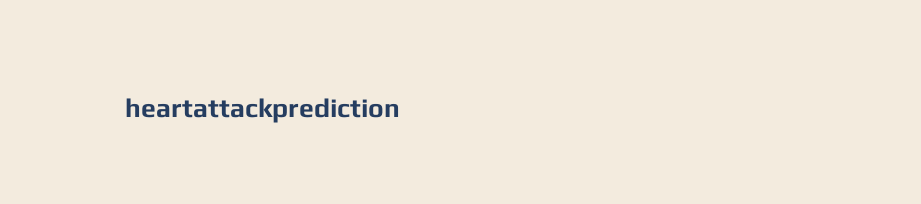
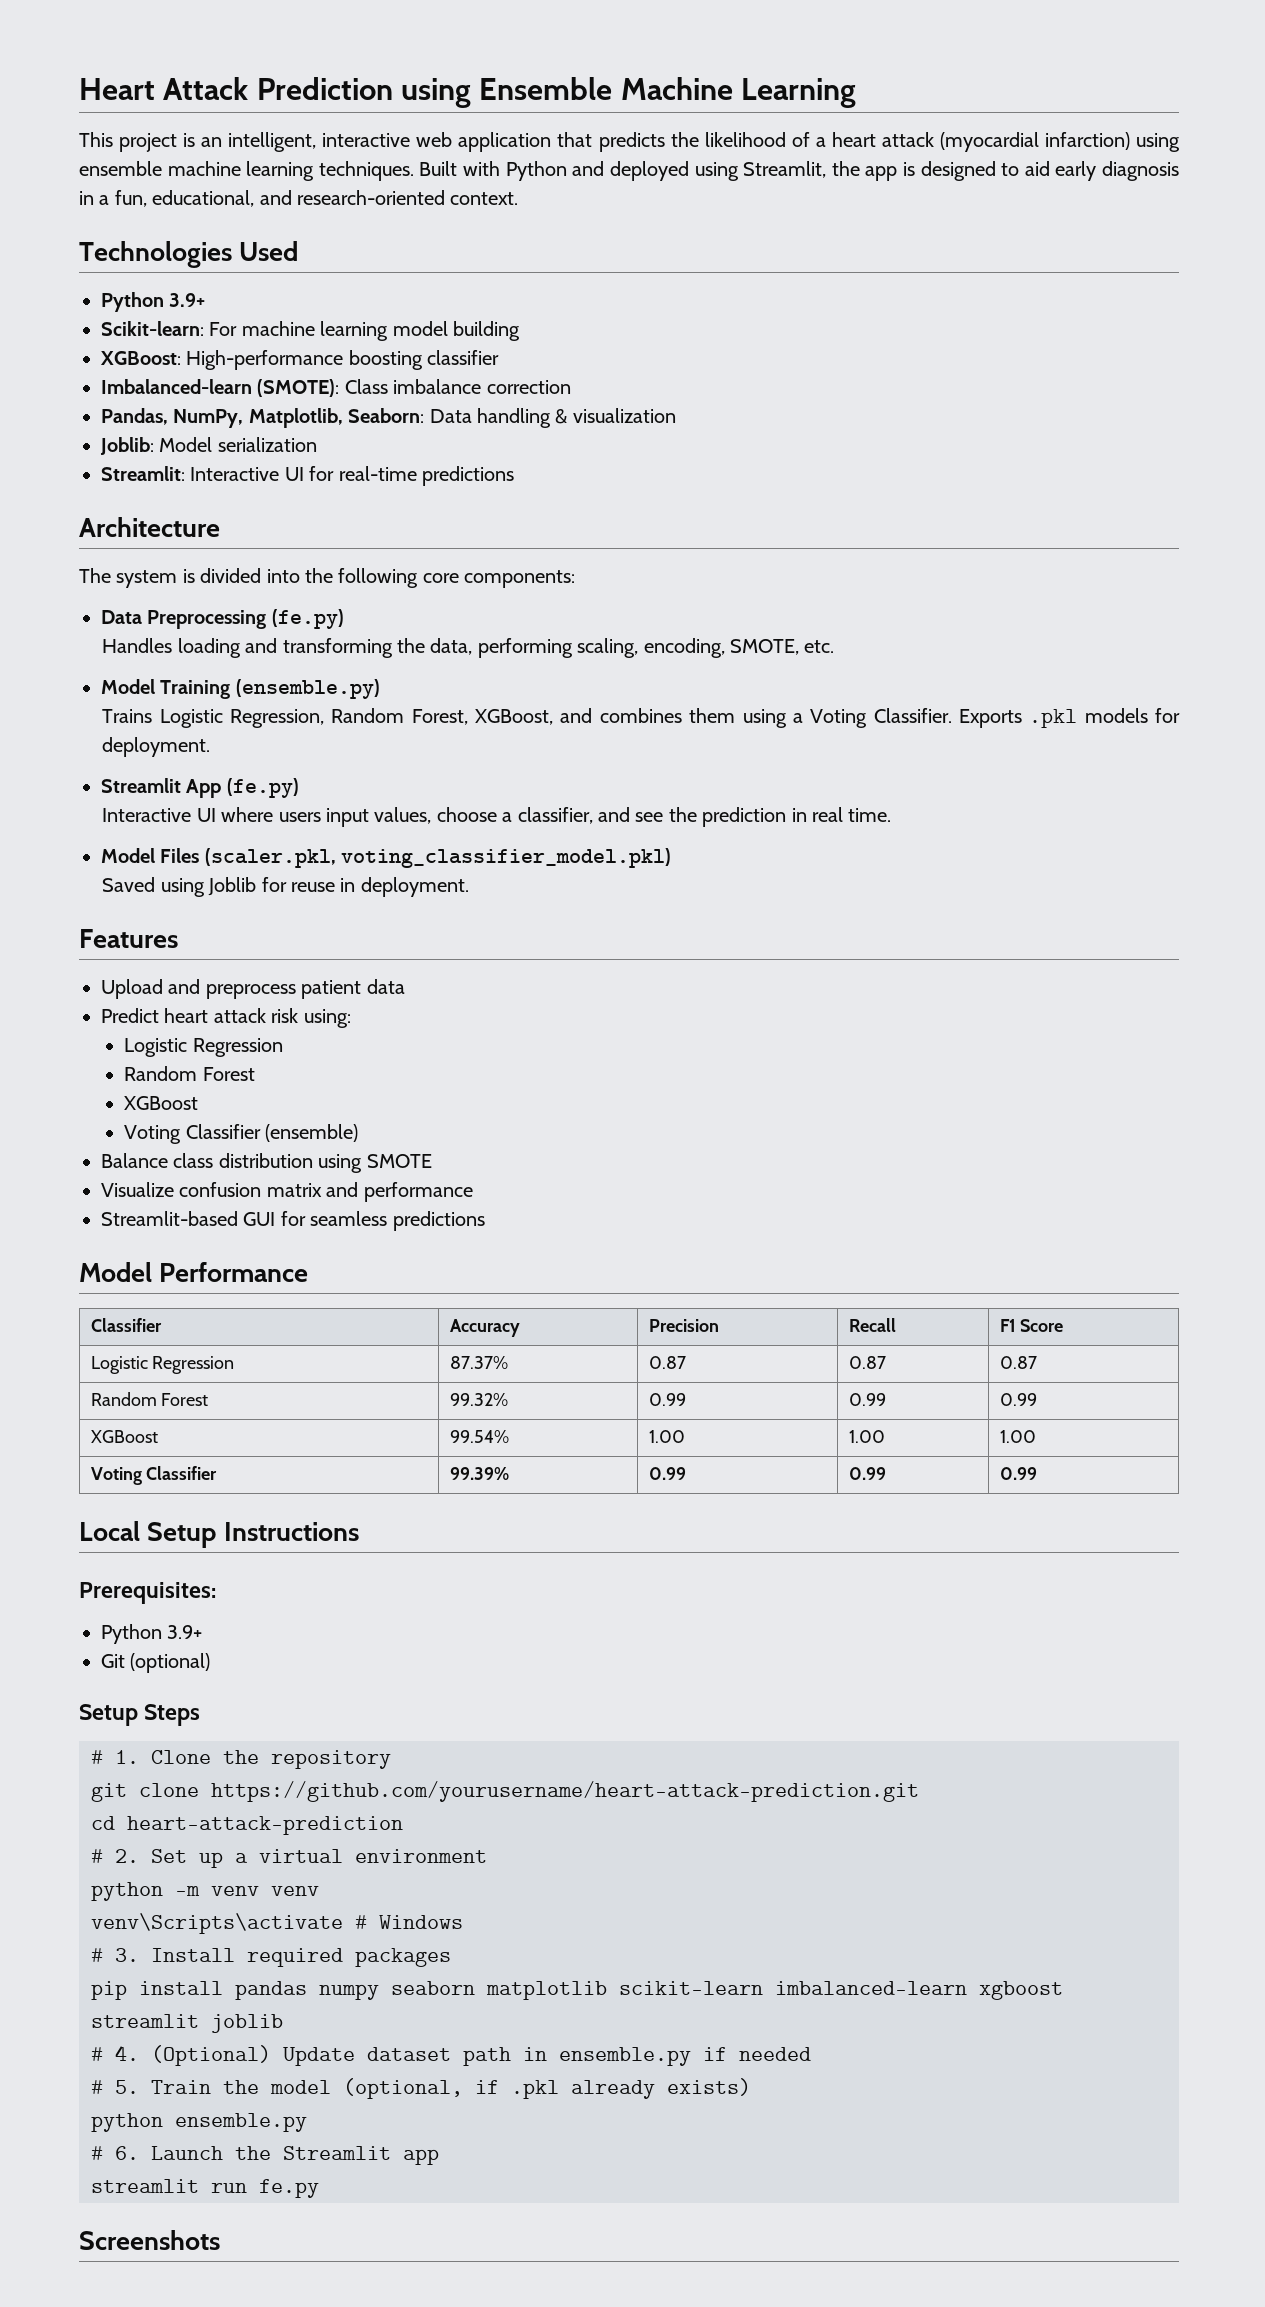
[125,98,400,123] heartattackprediction -> [79,77,857,108] [79,132,1180,152] [79,161,1179,181] [79,190,519,207] [79,241,299,268] [101,292,206,312] [101,321,520,341] [100,350,500,370] [101,379,571,397] [101,408,676,428] [100,437,317,455] [101,466,514,486] [79,517,220,537] [79,568,576,588] [101,609,344,629] [102,638,835,658] [101,679,380,699] [102,708,1181,728] [102,737,211,757] [101,778,299,798] [102,807,892,827] [101,848,672,868] [102,877,469,897] [79,929,178,948] [101,979,405,999] [101,1008,351,1028] [124,1038,283,1057] [124,1066,255,1081] [124,1096,199,1110] [124,1124,359,1144] [101,1153,432,1173] [101,1182,473,1202] [101,1211,485,1231] [79,1262,309,1282] [90,1318,162,1332] [449,1319,520,1337] [648,1319,719,1332] [848,1318,896,1332] [999,1319,1064,1332] [90,1356,235,1374] [449,1356,508,1369] [648,1356,686,1369] [848,1356,886,1369] [999,1356,1037,1369] [90,1392,209,1406] [449,1393,508,1406] [648,1393,686,1406] [848,1393,886,1406] [999,1393,1037,1406] [90,1430,158,1443] [449,1430,509,1443] [648,1430,685,1443] [848,1430,885,1443] [999,1430,1036,1443] [90,1466,218,1485] [449,1467,509,1480] [648,1467,686,1480] [848,1467,886,1480] [999,1467,1037,1480] [79,1521,359,1548] [79,1582,216,1604] [101,1624,203,1644] [101,1653,211,1673] [79,1704,201,1726] [91,1750,391,1769] [91,1781,919,1802] [91,1816,403,1835] [91,1849,487,1868] [91,1882,319,1901] [91,1913,463,1934] [91,1948,451,1967] [91,1981,1063,2000] [91,2014,283,2033] [91,2045,811,2066] [91,2078,751,2099] [91,2113,307,2132] [91,2146,439,2165] [91,2179,319,2198] [79,2230,220,2250] Heart Attack Prediction using Ensemble Machine Learning // This project is an intelligent, interactive web application that predicts the likelihood of a heart attack (myocardial infarction) using ensemble machine learning techniques. Built with Python and deployed using Streamlit, the app is designed to aid early diagnosis in a fun, educational, and research-oriented context. // Technologies Used // Python 3.9+ // Scikit-learn: For machine learning model building // XGBoost: High-performance boosting classifier // Imbalanced-learn (SMOTE): Class imbalance correction // Pandas, NumPy, Matplotlib, Seaborn: Data handling & visualization // Joblib: Model serialization // Streamlit: Interactive UI for real-time predictions // Architecture // The system is divided into the following core components: // Data Preprocessing (fe.py) // Handles loading and transforming the data, performing scaling, encoding, SMOTE, etc. // Model Training (ensemble.py) // Trains Logistic Regression, Random Forest, XGBoost, and combines them using a Voting Classifier. Exports .pkl models for deployment. // Streamlit App (fe.py) // Interactive UI where users input values, choose a classifier, and see the prediction in real time. // Model Files (scaler.pkl, voting_classifier_model.pkl) // Saved using Joblib for reuse in deployment. // Features // Upload and preprocess patient data // Predict heart attack risk using: // Logistic Regression // Random Forest // XGBoost // Voting Classifier (ensemble) // Balance class distribution using SMOTE // Visualize confusion matrix and performance // Streamlit-based GUI for seamless predictions // Model Performance // Classifier | Accuracy | Precision | Recall | F1 Score // Logistic Regression | 87.37% | 0.87 | 0.87 | 0.87 // Random Forest | 99.32% | 0.99 | 0.99 | 0.99 // XGBoost | 99.54% | 1.00 | 1.00 | 1.00 // Voting Classifier | 99.39% | 0.99 | 0.99 | 0.99 // Local Setup Instructions // Prerequisites: // Python 3.9+ // Git (optional) // Setup Steps // # 1. Clone the repository // git clone https://github.com/yourusername/heart-attack-prediction.git // cd heart-attack-prediction // # 2. Set up a virtual environment // python -m venv venv // venv\Scripts\activate # Windows // # 3. Install required packages // pip install pandas numpy seaborn matplotlib scikit-learn imbalanced-learn xgboost streamlit joblib // # 4. (Optional) Update dataset path in ensemble.py if needed // # 5. Train the model (optional, if .pkl already exists) // python ensemble.py // # 6. Launch the Streamlit app // streamlit run fe.py // Screenshots

